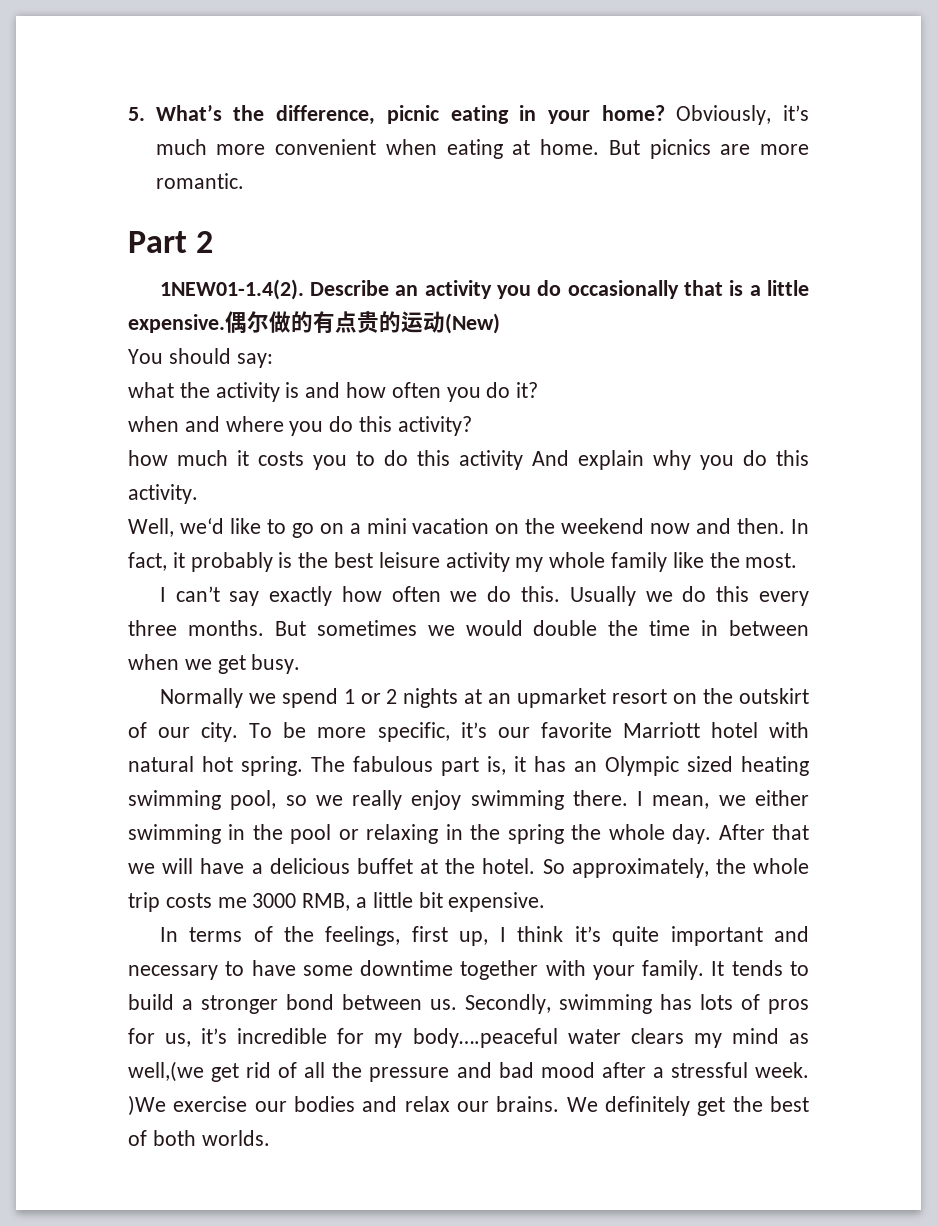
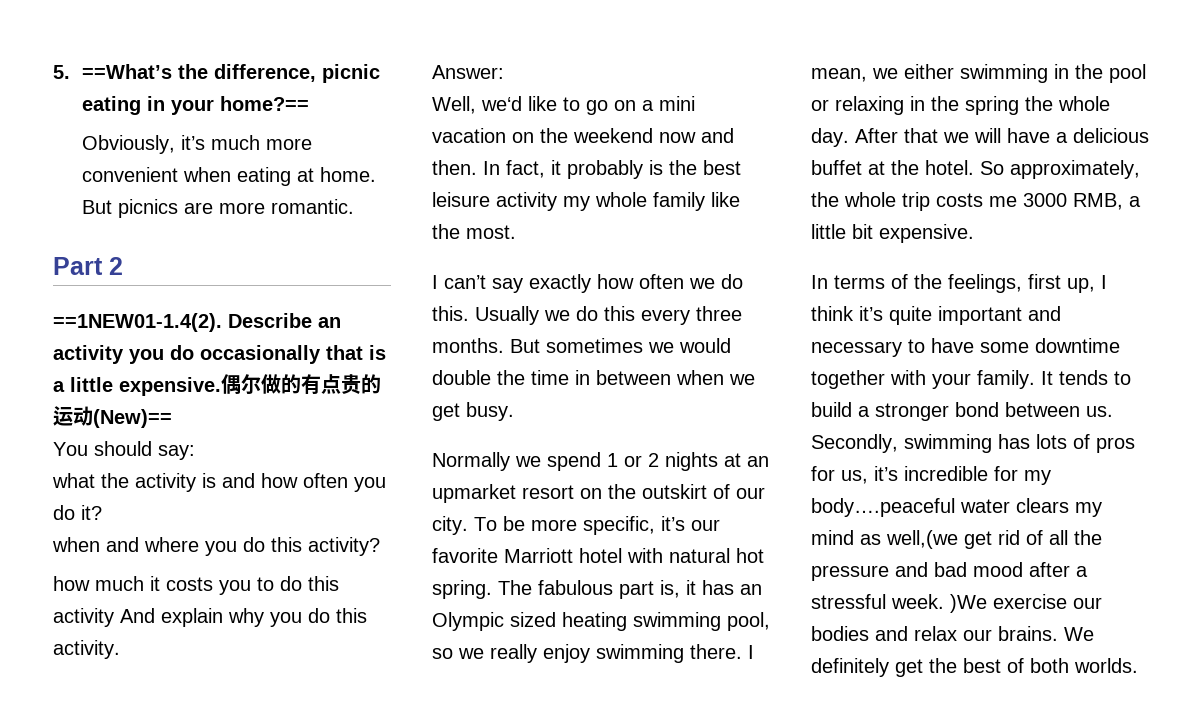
[155,105,222,121] What’s -> [81,64,172,79] ==What’s
[601,105,665,121] home? -> [219,96,309,111] home?== //
[159,279,304,300] 1NEW01-1.4(2). -> [53,313,222,332] ==1NEW01-1.4(2).
[445,313,500,334] (New) -> [93,409,172,428] (New)==
(198, 494) none -> [432,65,504,79] // Answer:

